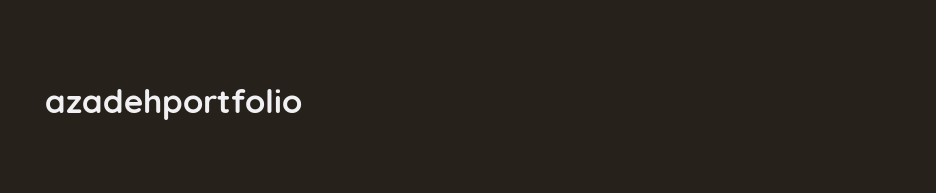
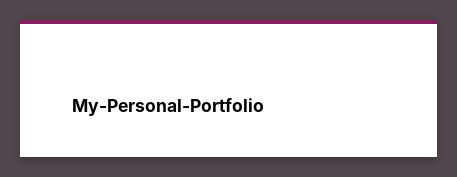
[45,89,302,120] azadehportfolio -> [72,98,264,116] My-Personal-Portfolio

